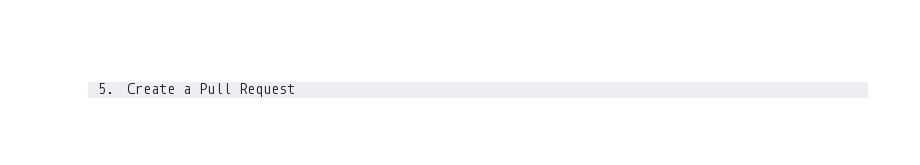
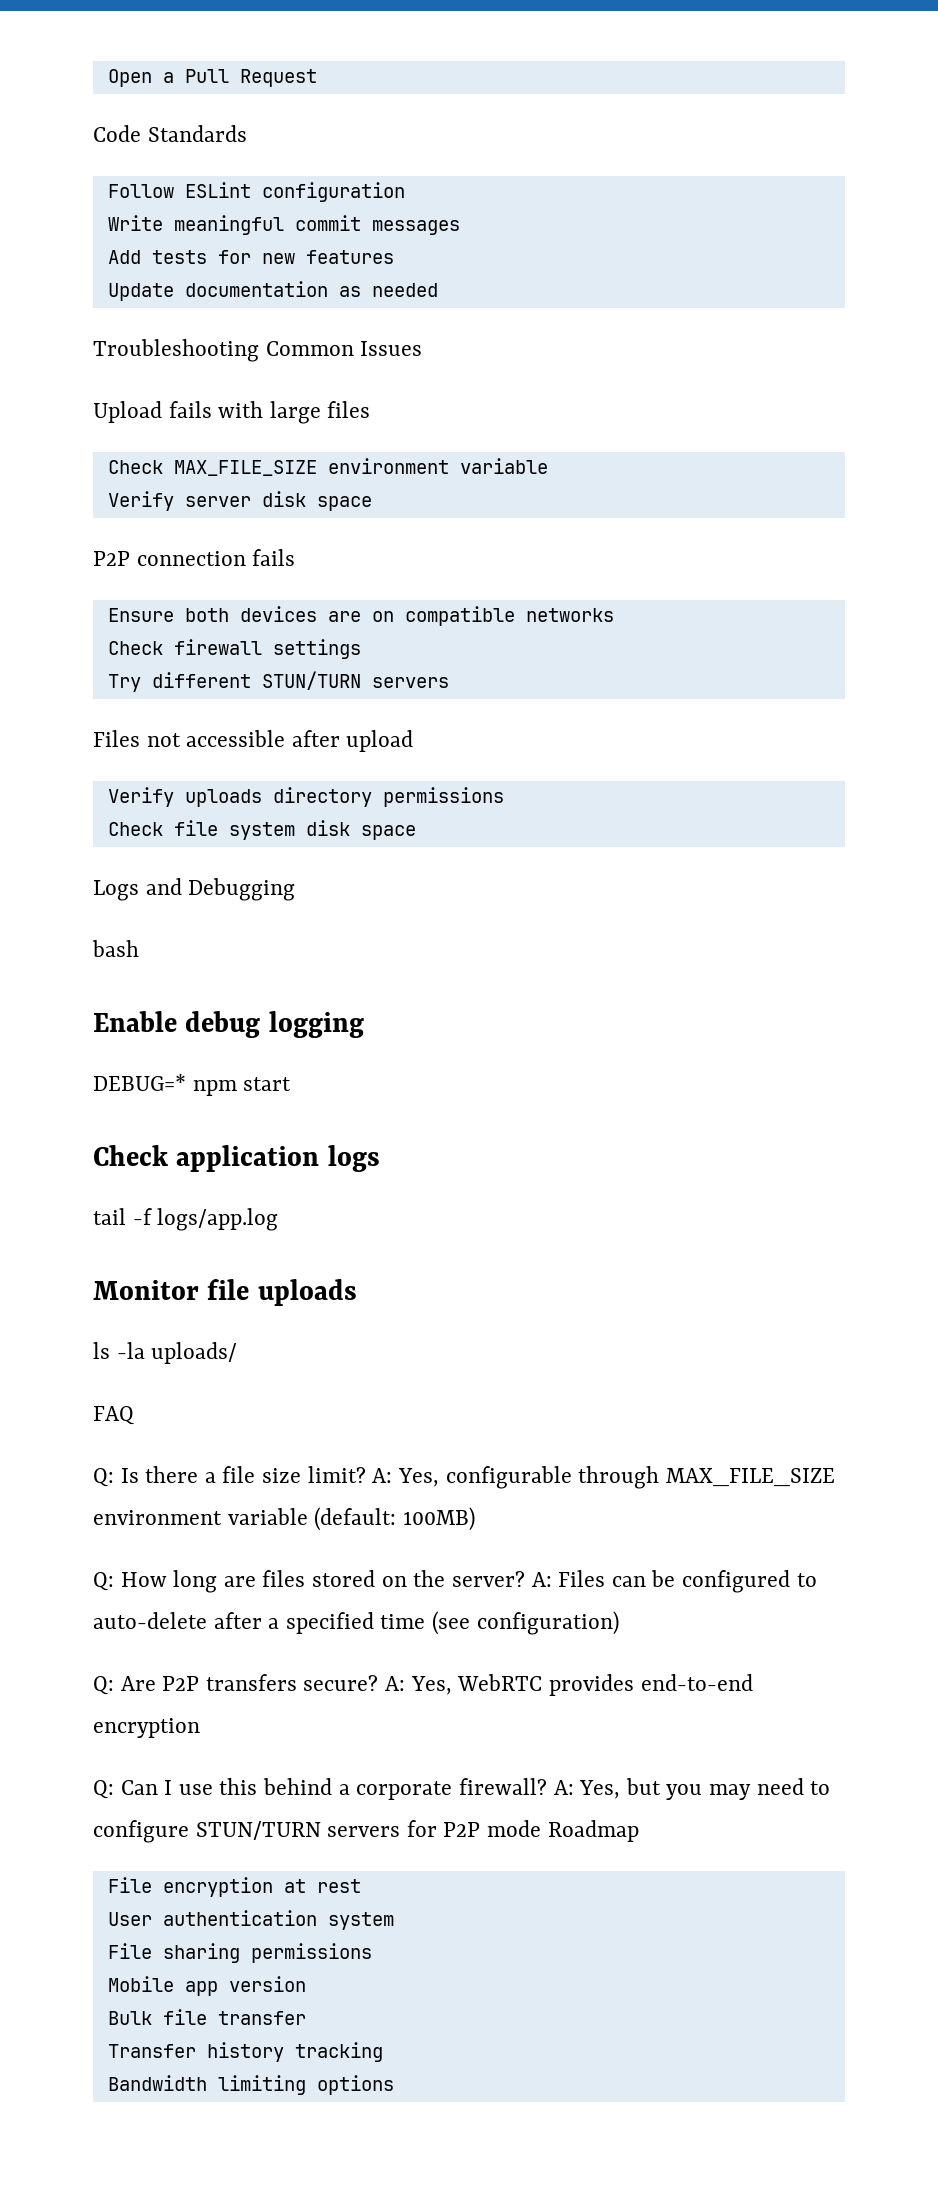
[98,83,175,94] 5. Create -> [107,69,152,87] Open
(295, 90) none -> [93,125,247,142] [107,182,405,202] [107,215,460,235] [107,250,394,264] [107,281,438,301] [93,339,423,362] [93,401,371,424] [107,458,548,476] [107,491,372,511] [93,549,296,566] [107,606,614,626] [107,639,361,659] [107,671,449,692] [93,730,414,752] [107,787,504,807] [107,820,416,840] [93,878,296,901] [92,940,139,957] [93,1011,364,1038] [93,1074,292,1096] [93,1145,380,1172] [93,1208,279,1231] [93,1279,357,1306] [93,1342,238,1364] [93,1406,134,1425] [93,1466,835,1489] [93,1507,475,1531] [93,1570,817,1593] [93,1611,619,1635] [93,1674,753,1696] [93,1718,200,1738] [93,1778,831,1800] [93,1820,639,1843] [107,1877,361,1897] [107,1910,394,1930] [107,1943,372,1963] [107,1976,306,1996] [107,2009,306,2025] [107,2042,383,2062] [107,2075,394,2095] // Code Standards // Follow ESLint configuration // Write meaningful commit messages // Add tests for new features // Update documentation as needed // Troubleshooting Common Issues // Upload fails with large files // Check MAX_FILE_SIZE environment variable // Verify server disk space // P2P connection fails // Ensure both devices are on compatible networks // Check firewall settings // Try different STUN/TURN servers // Files not accessible after upload // Verify uploads directory permissions // Check file system disk space // Logs and Debugging // bash // Enable debug logging // DEBUG=* npm start // Check application logs // tail -f logs/app.log // Monitor file uploads // ls -la uploads/ // FAQ // Q: Is there a file size limit? A: Yes, configurable through MAX_FILE_SIZE environment variable (default: 100MB) // Q: How long are files stored on the server? A: Files can be configured to auto-delete after a specified time (see configuration) // Q: Are P2P transfers secure? A: Yes, WebRTC provides end-to-end encryption // Q: Can I use this behind a corporate firewall? A: Yes, but you may need to configure STUN/TURN servers for P2P mode Roadmap // File encryption at rest // User authentication system // File sharing permissions // Mobile app version // Bulk file transfer // Transfer history tracking // Bandwidth limiting options

